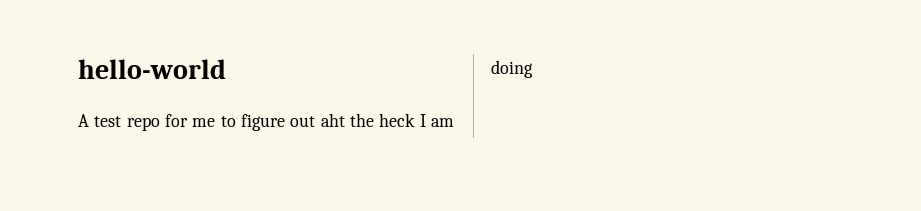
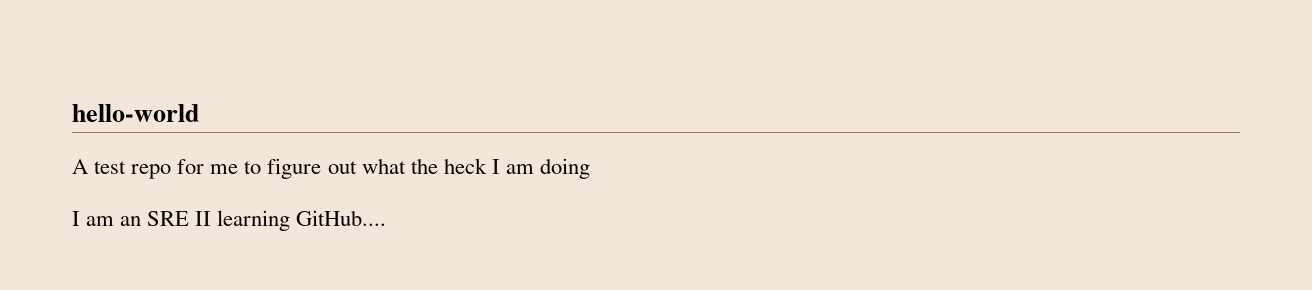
[320,113,345,127] aht -> [361,158,406,174] what
(533, 69) none -> [72,210,387,231] // I am an SRE II learning GitHub....

